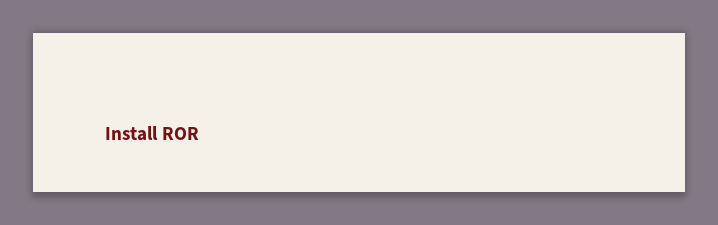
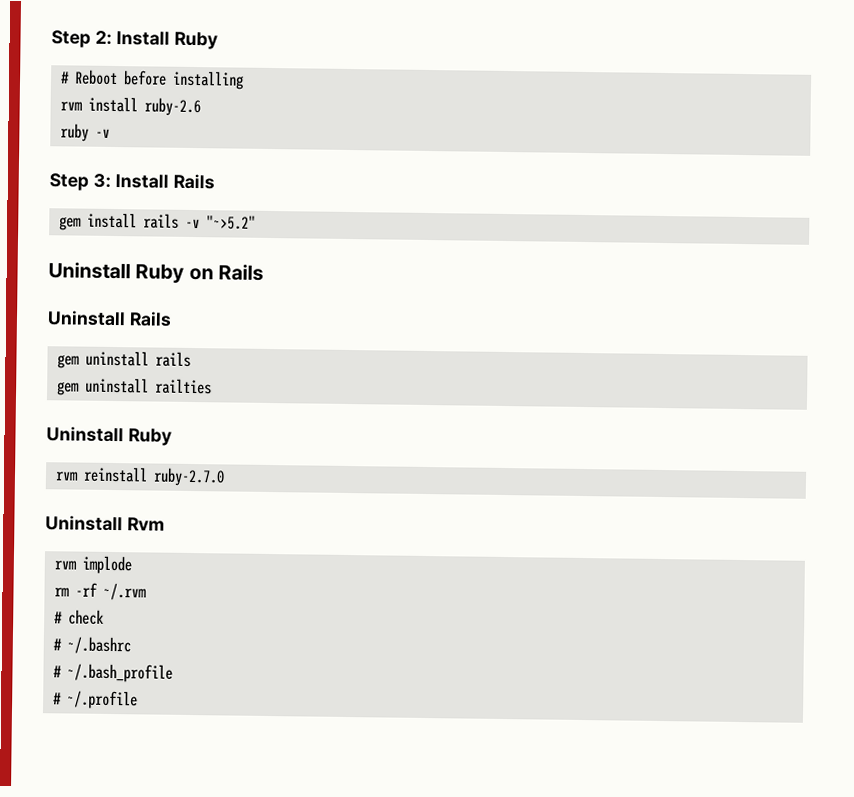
[105,126,200,141] Install ROR -> [51,30,218,50] [59,69,244,90] [59,96,201,117] [59,123,110,142] [49,173,215,191] [58,212,256,231] [48,262,265,283] [47,310,172,327] [56,350,191,369] [56,377,212,396] [46,426,172,446] [54,466,225,487] [45,515,165,532] [53,555,132,575] [53,582,147,601] [53,609,104,625] [52,636,131,655] [52,663,173,683] [52,690,138,710] Step 2: Install Ruby // # Reboot before installing // rvm install ruby-2.6 // ruby -v // Step 3: Install Rails // gem install rails -v "~>5.2" // Uninstall Ruby on Rails // Uninstall Rails // gem uninstall rails // gem uninstall railties // Uninstall Ruby // rvm reinstall ruby-2.7.0 // Uninstall Rvm // rvm implode // rm -rf ~/.rvm // # check // # ~/.bashrc // # ~/.bash_profile // # ~/.profile

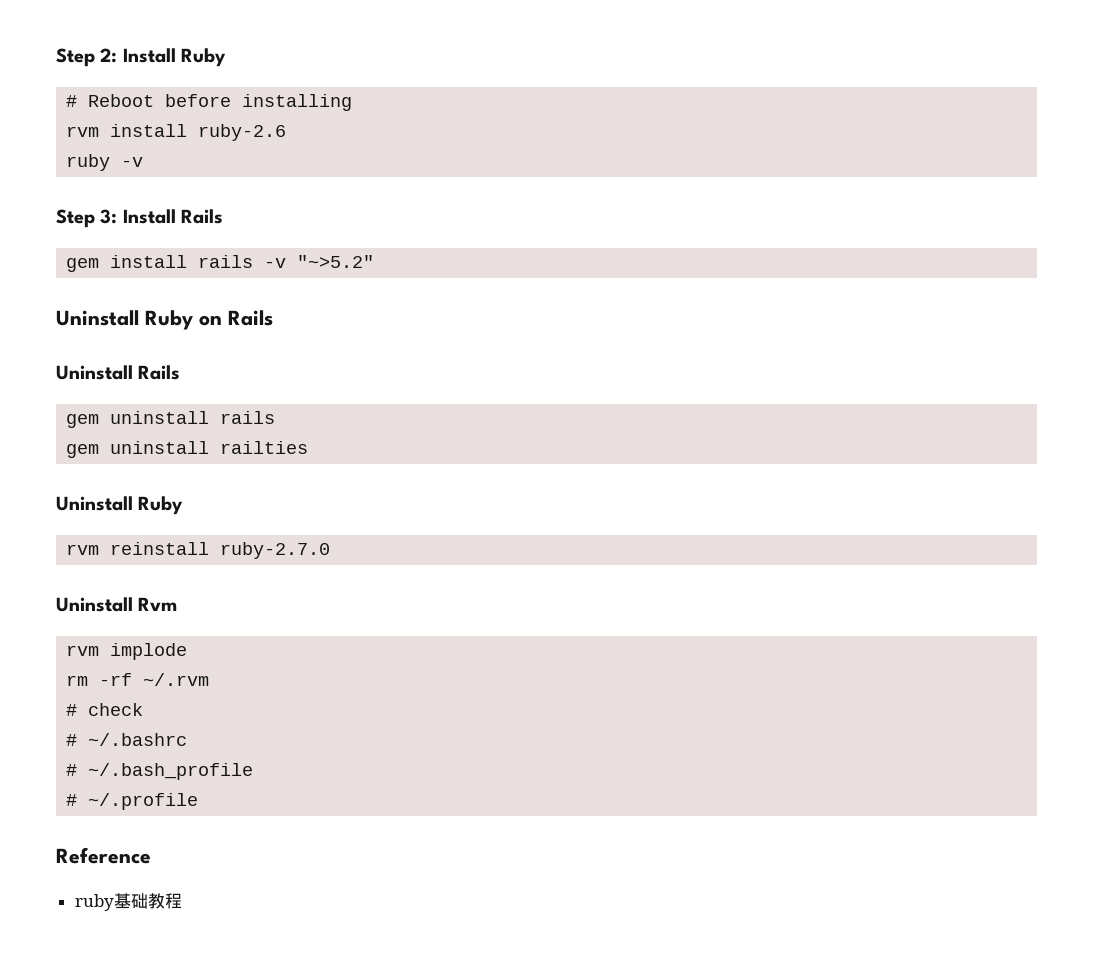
(138, 700) none -> [56,847,151,864] [74,893,182,911] // Reference // ruby基础教程

